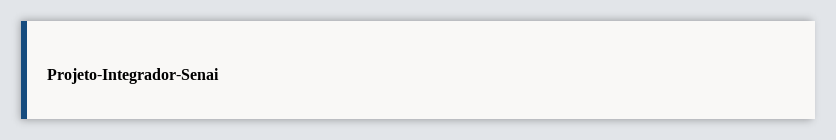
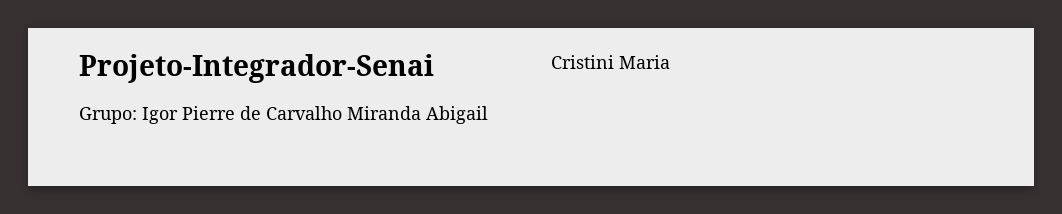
(219, 76) none -> [79,106,488,124] [551,55,670,69] // Grupo: Igor Pierre de Carvalho Miranda Abigail Cristini Maria

